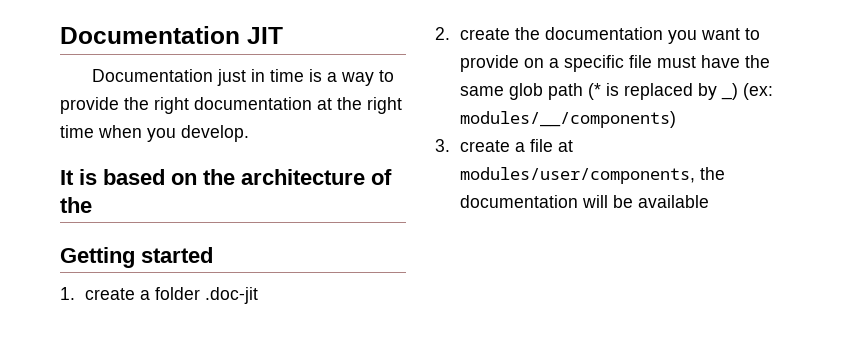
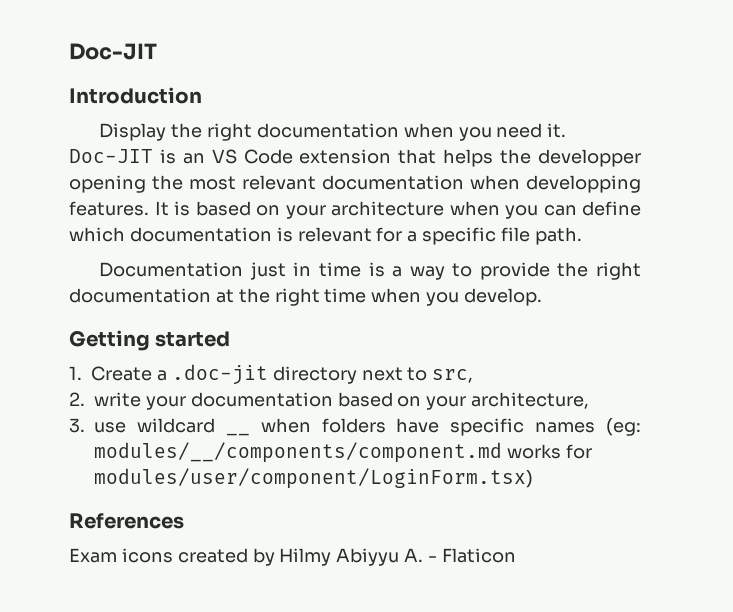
[60,26,283,44] Documentation JIT -> [69,43,157,60] [69,87,202,104] [99,123,567,141] [69,149,642,167] [69,175,641,193] [69,201,641,219] [69,227,582,245] Doc-JIT // Introduction // Display the right documentation when you need it. Doc-JIT is an VS Code extension that helps the developper opening the most relevant documentation when developping features. It is based on your architecture when you can define which documentation is relevant for a specific file path.
[60,169,392,185] [60,197,92,213] [60,247,213,268] [60,287,259,304] [435,27,761,44] [460,55,771,72] [460,83,774,100] [460,111,677,128] [435,139,574,152] [460,167,726,184] [460,195,710,208] It is based on the architecture of the // Getting started // 1. create a folder .doc-jit // 2. create the documentation you want to provide on a specific file must have the same glob path (* is replaced by _) (ex: modules/__/components) // 3. create a file at modules/user/components, the documentation will be available -> [69,330,231,351] [69,364,474,385] [69,392,590,410] [69,418,641,436] [94,442,592,463] [94,468,533,489] [69,513,184,529] [69,548,516,566] Getting started // 1. Create a .doc-jit directory next to src, // 2. write your documentation based on your architecture, // 3. use wildcard __ when folders have specific names (eg: modules/__/components/component.md works for modules/user/component/LoginForm.tsx) // References // Exam icons created by Hilmy Abiyyu A. - Flaticon

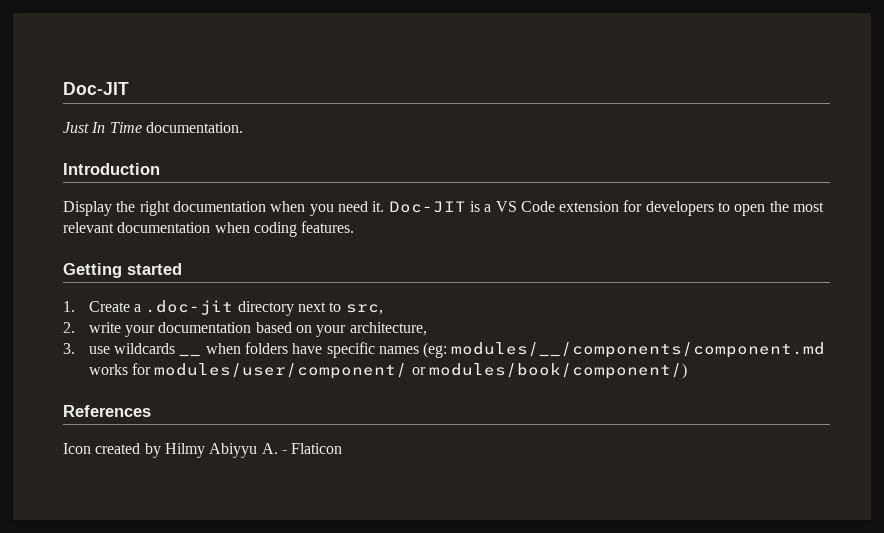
[69,43,157,60] Doc-JIT -> [63,82,129,95] [63,122,243,133] Doc-JIT // Just In Time documentation.
[182,153,205,164] an -> [484,204,492,212] a
[398,149,642,167] [69,175,146,193] that helps the developper opening -> [623,200,766,216] for developers to open
[526,175,641,193] developping -> [253,222,297,237] coding
[154,201,641,219] [69,227,582,245] [99,262,642,280] [69,288,543,306] It is based on your architecture when you can define which documentation is relevant for a specific file path. // Documentation just in time is a way to provide the right documentation at the right time when you develop. -> (355, 227) none
[136,418,215,433] wildcard -> [113,343,175,354] wildcards
[94,468,533,489] modules/user/component/LoginForm.tsx) -> [154,363,687,379] modules/user/component/ or modules/book/component/)
[69,548,173,563] Exam icons -> [63,443,91,454] Icon

